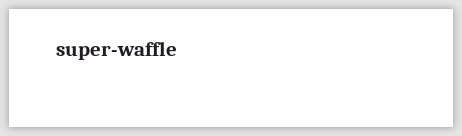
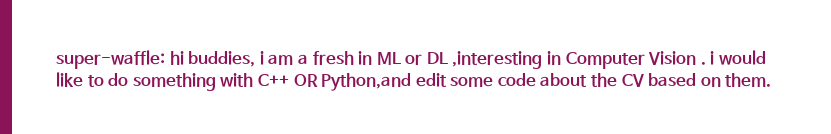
[56,41,177,60] super-waffle -> [56,50,767,69] [56,72,772,91] super-waffle: hi buddies, i am a fresh in ML or DL ,interesting in Computer Vision . i would like to do something with C++ OR Python,and edit some code about the CV based on them.

